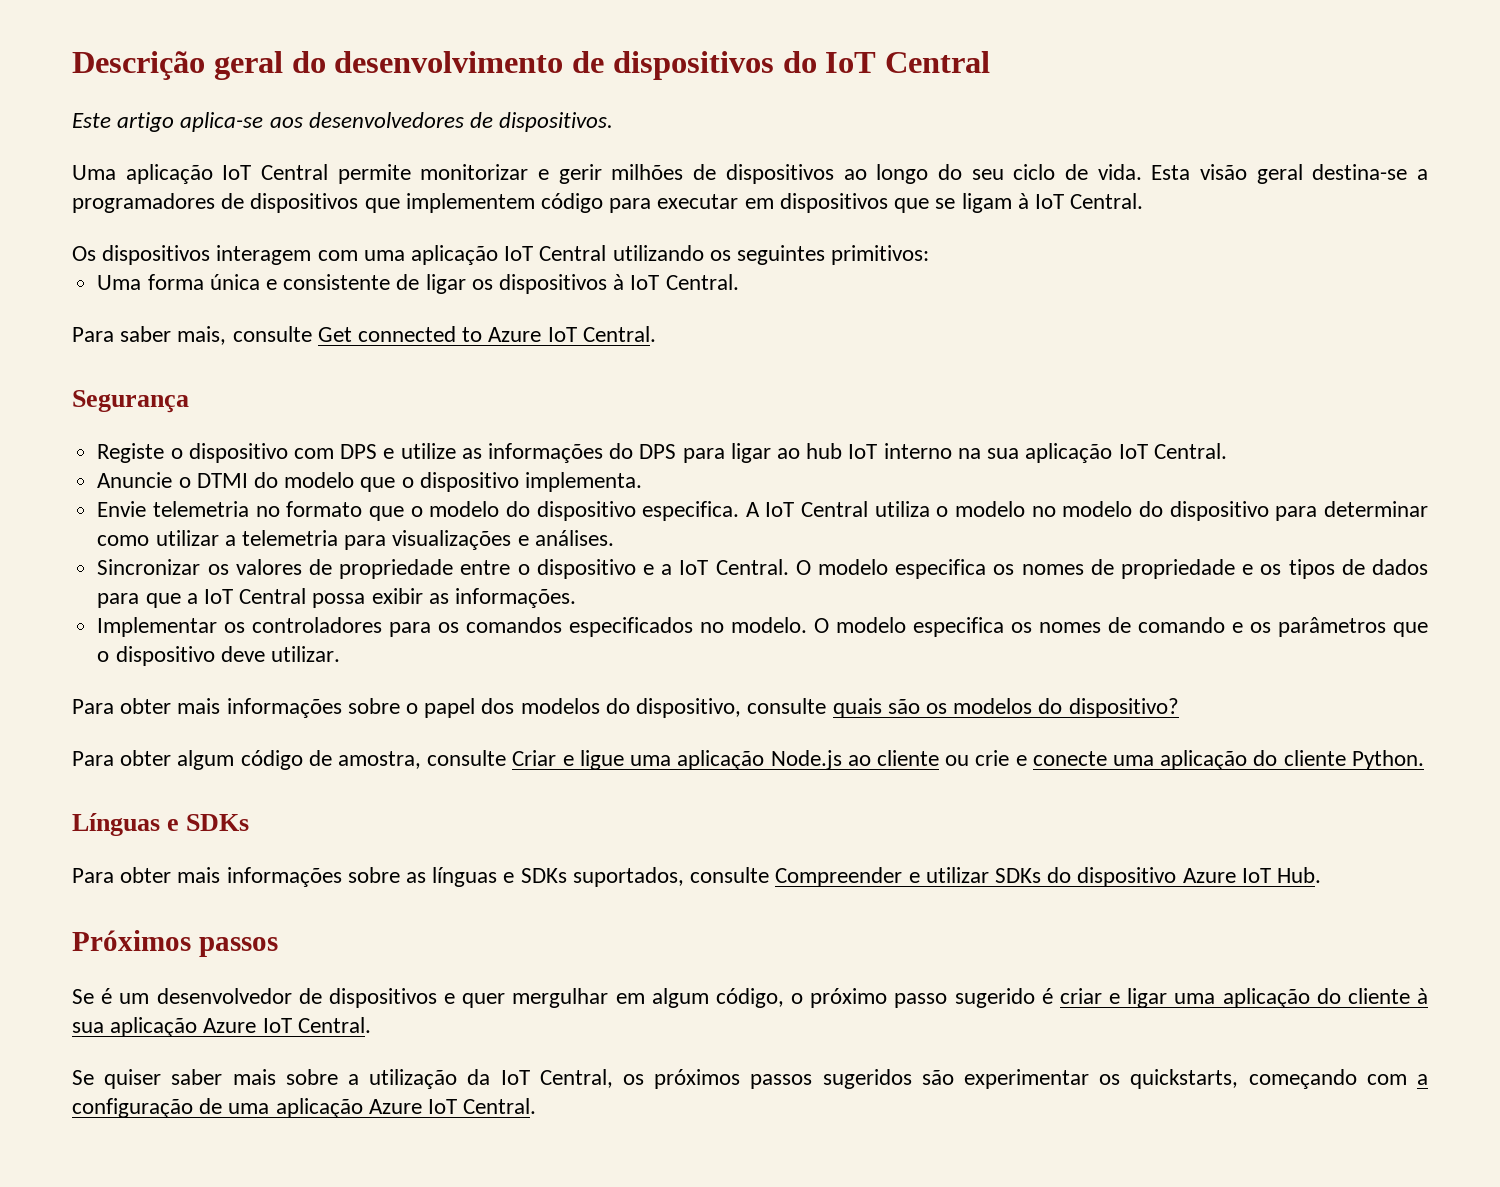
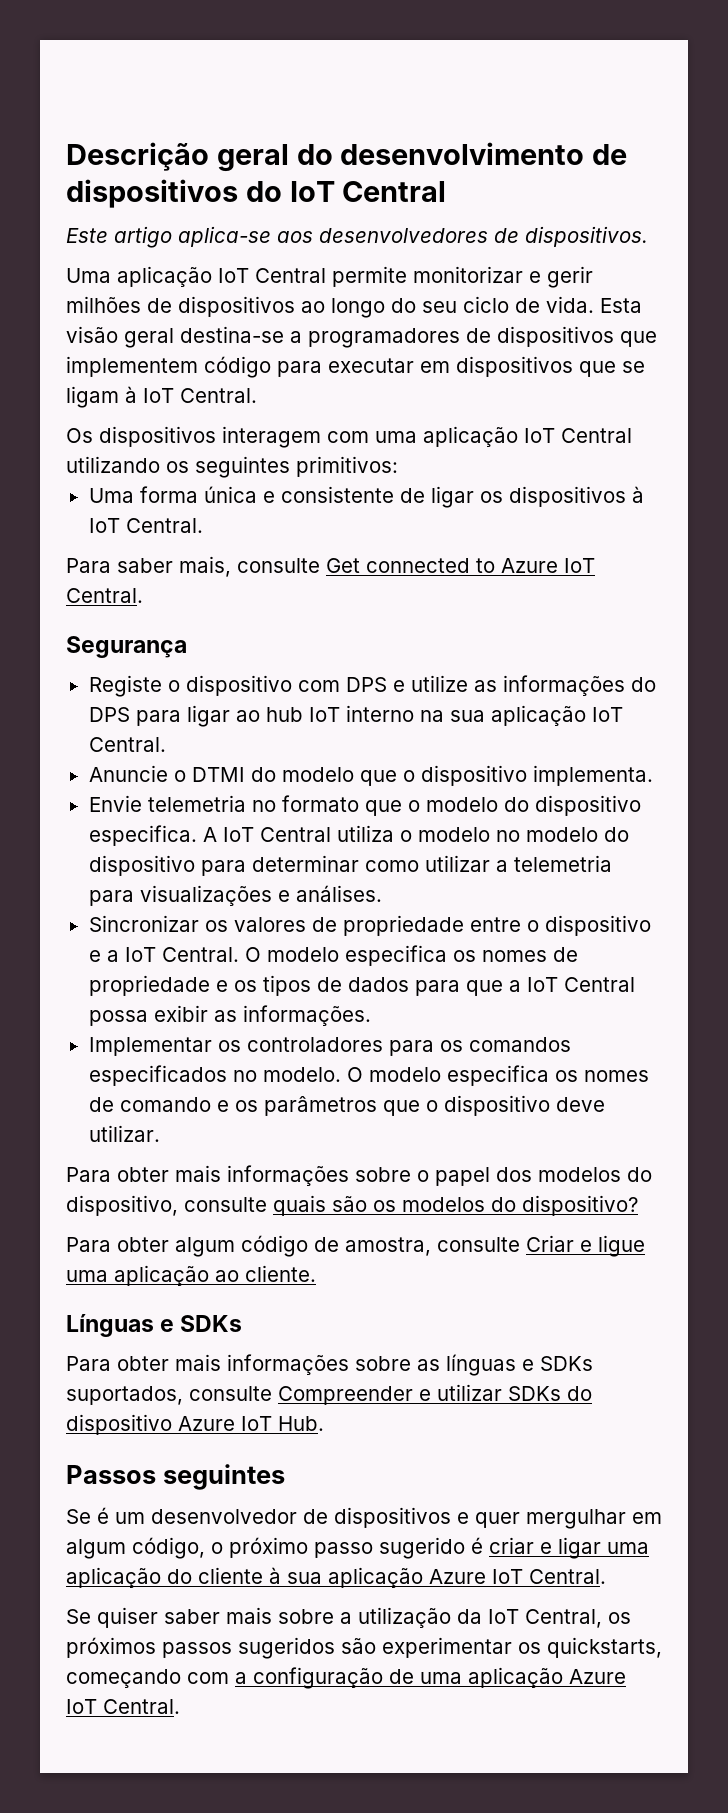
[770,750,1424,770] Node.js ao cliente ou crie e conecte uma aplicação do cliente Python. -> [215,1265,316,1282] ao cliente.
[72,930,278,957] Próximos passos -> [66,1464,285,1490] Passos seguintes

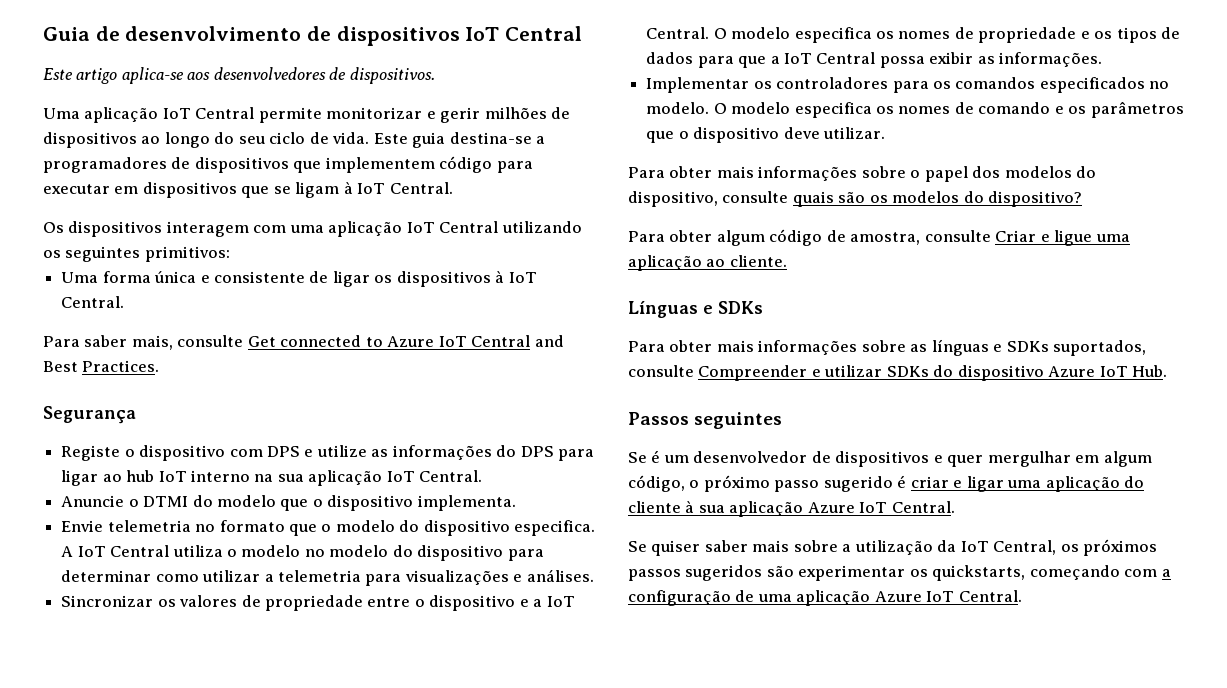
[66,142,333,172] Descrição geral do -> [43,26,120,41] Guia de
[245,181,282,202] do -> (460, 36) none
[600,298,642,313] [66,326,174,348] Esta visão geral -> [373,132,446,148] Este guia
[66,588,143,603] Central. -> [471,335,564,347] [43,360,160,372] Central and Best Practices.

